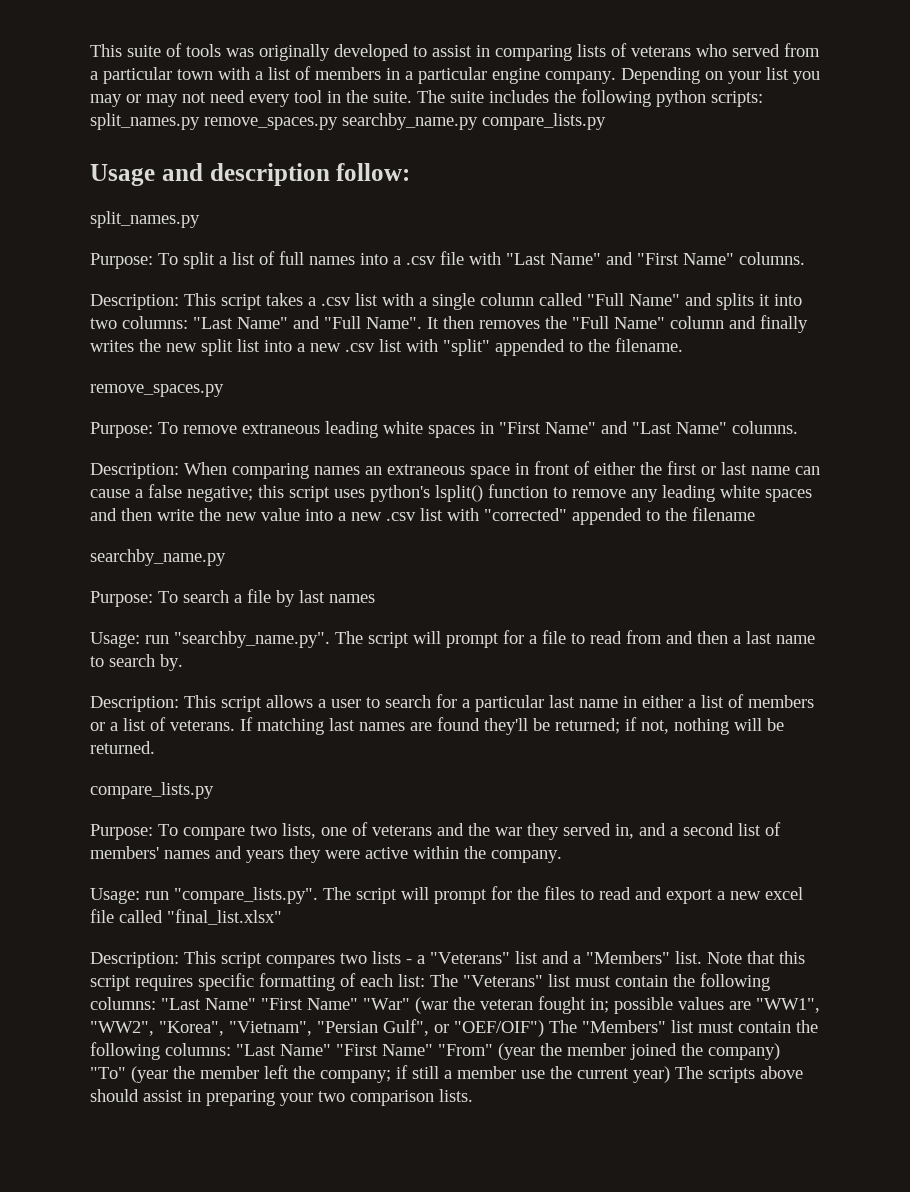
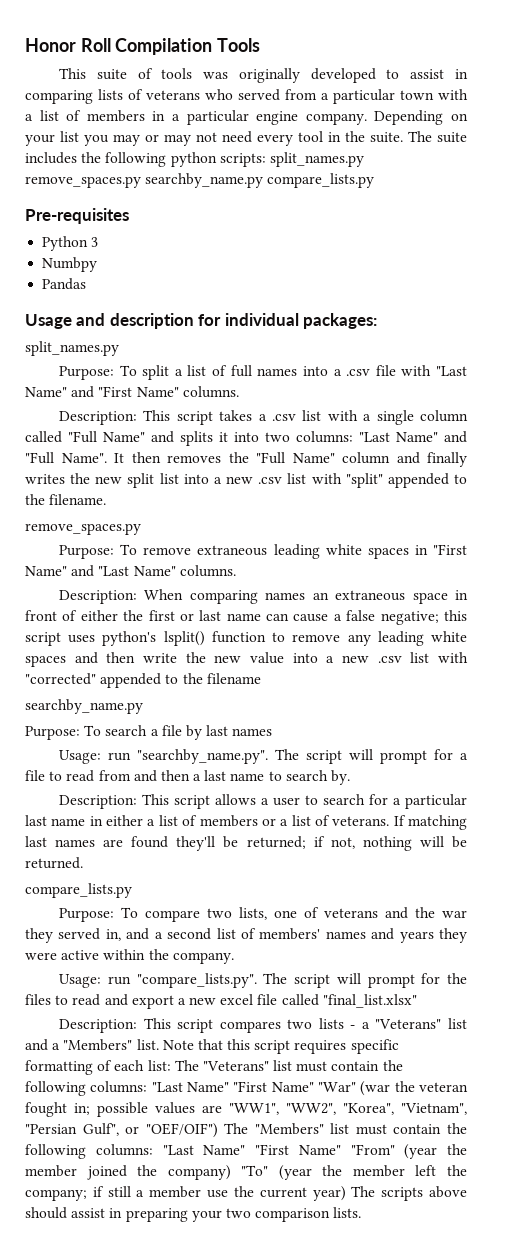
(90, 50) none -> [25,38,261,55] Honor Roll Compilation Tools //
(606, 121) none -> [25,208,129,224] [42,236,99,251] [42,257,98,272] [42,278,87,290] // Pre-requisites // Python 3 // Numbpy // Pandas
[336,163,411,181] follow: -> [198,313,378,329] for individual packages:

